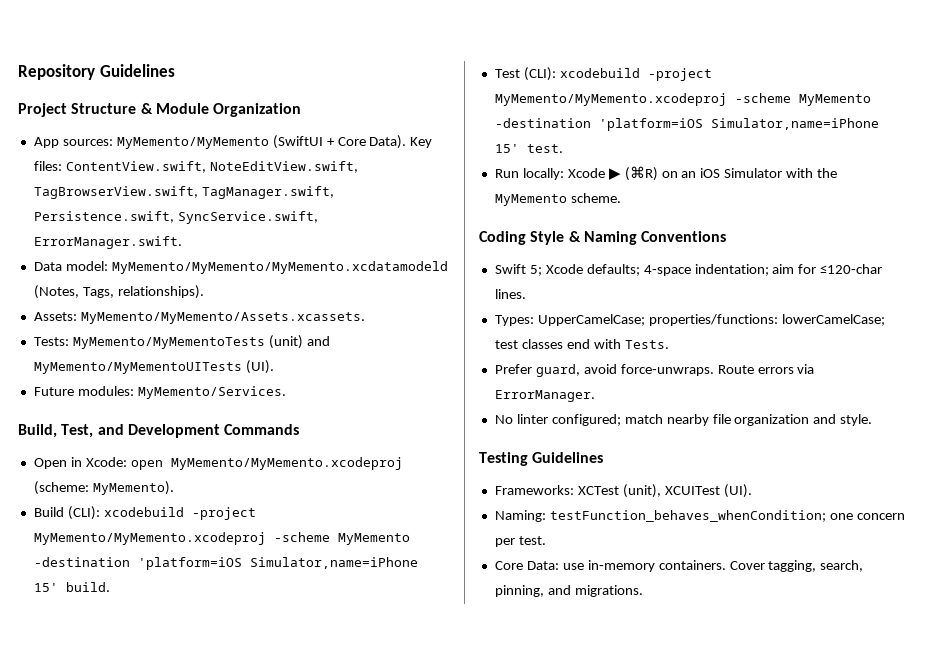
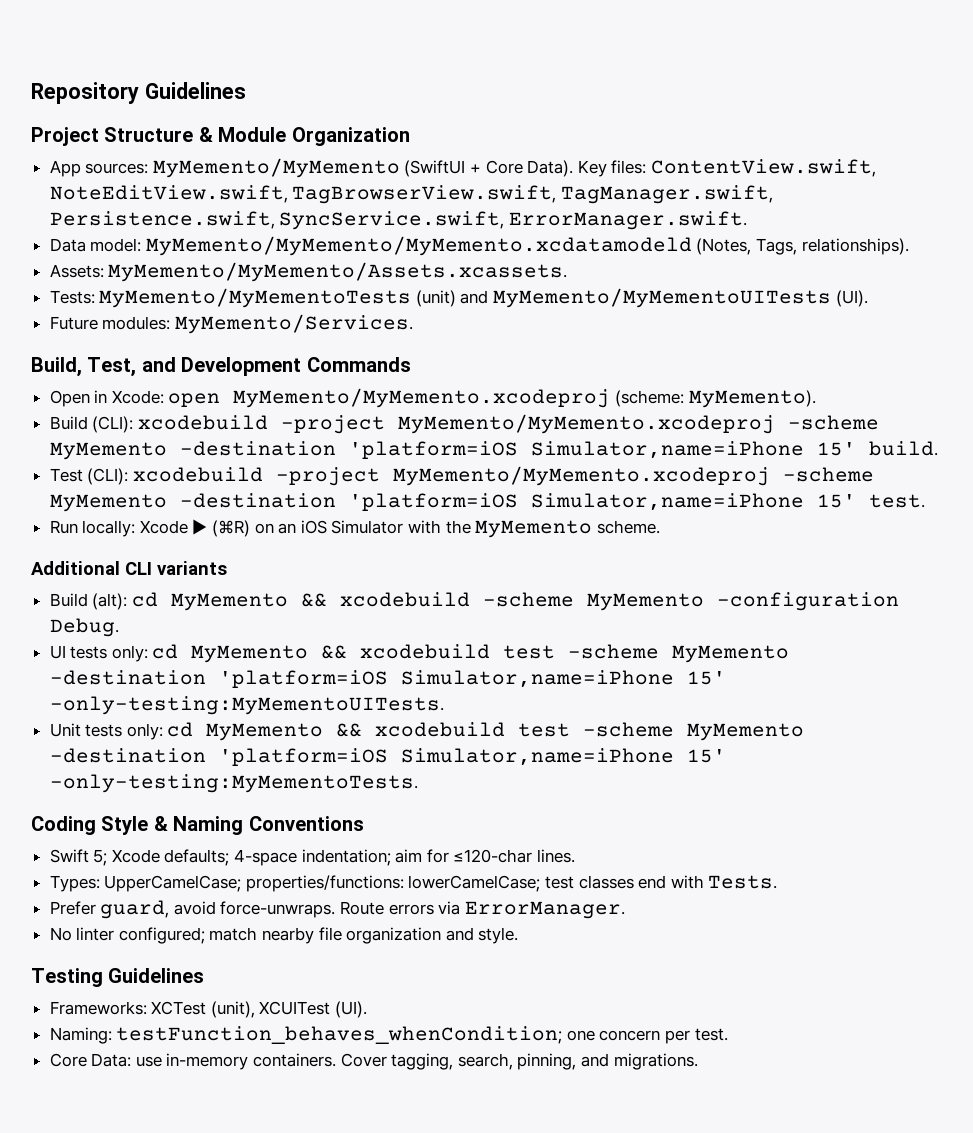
(621, 198) none -> [31,561,227,575] [49,592,899,611] [49,618,119,637] [49,644,790,663] [49,670,726,688] [49,696,444,715] [49,722,805,741] [49,748,726,766] [49,774,418,793] // Additional CLI variants // Build (alt): cd MyMemento && xcodebuild -scheme MyMemento -configuration Debug. // UI tests only: cd MyMemento && xcodebuild test -scheme MyMemento -destination 'platform=iOS Simulator,name=iPhone 15' -only-testing:MyMementoUITests. // Unit tests only: cd MyMemento && xcodebuild test -scheme MyMemento -destination 'platform=iOS Simulator,name=iPhone 15' -only-testing:MyMementoTests.

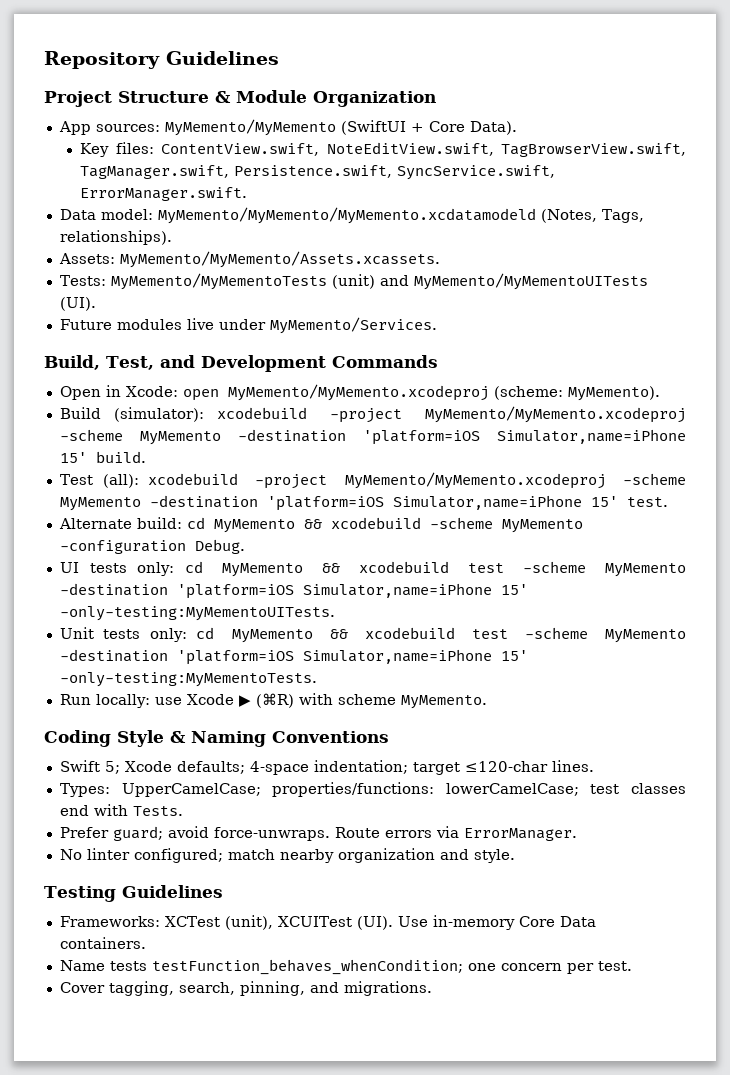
(574, 168) none -> (517, 128) //
[102,316,171,330] modules: -> [116,318,266,330] modules live under
[92,416,134,433] (CLI): -> [113,407,204,422] (simulator):
[87,468,129,485] (CLI): -> [102,474,139,488] (all):
[49,519,660,538] [31,561,227,575] [49,593,128,610] Run locally: Xcode ▶ (⌘R) on an iOS Simulator with the MyMemento scheme. // Additional CLI variants // Build (alt): -> [58,517,182,529] Alternate build:
(418, 783) none -> [59,693,487,709] // Run locally: use Xcode ▶ (⌘R) with scheme MyMemento.
[395,849,449,863] aim for -> [412,762,460,775] target
[100,900,170,919] guard, -> [112,826,163,841] guard;
[318,927,342,941] file -> (334, 856) none
[49,1027,112,1044] // Naming: -> [397,915,596,930] [59,937,146,949] [59,960,147,971] Use in‑memory Core Data containers. // Name tests
[49,1053,337,1070] Core Data: use in‑memory containers. -> (632, 966) none

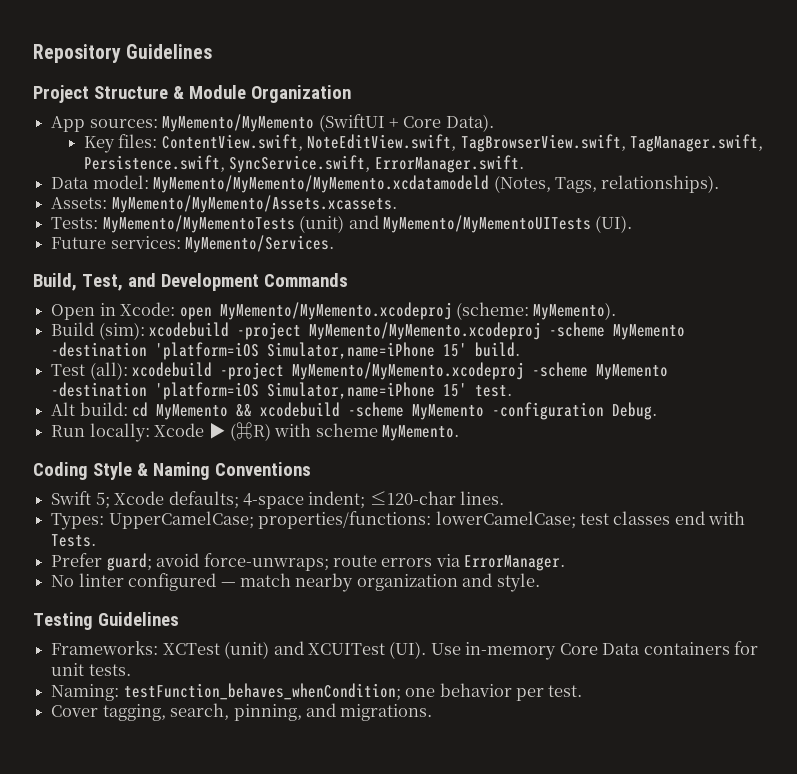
[116,318,266,330] modules live under -> [110,236,181,249] services:
[113,407,204,422] (simulator): -> [98,322,145,340] (sim):
[58,518,132,529] Alternate -> [51,402,76,416] Alt
[59,561,686,577] [59,583,528,599] [59,606,335,621] [59,627,687,643] [59,649,528,665] [59,672,317,687] // UI tests only: cd MyMemento && xcodebuild test -scheme MyMemento -destination 'platform=iOS Simulator,name=iPhone 15' -only-testing:MyMementoUITests. // Unit tests only: cd MyMemento && xcodebuild test -scheme MyMemento -destination 'platform=iOS Simulator,name=iPhone 15' -only-testing:MyMementoTests. -> (658, 411) none
[154,697,182,705] use -> (150, 432) none
[313,760,460,775] indentation; target -> [308,491,366,509] indent;
[213,827,380,841] force‑unwraps. Route -> [203,553,377,571] force‑unwraps; route
[133,848,223,863] configured; -> [128,573,236,591] configured —
[224,915,273,930] (unit), -> [224,641,304,659] (unit) and
[59,937,146,949] [59,960,147,971] containers. // Name tests -> [643,641,759,655] [51,663,131,676] [51,684,120,701] containers for unit tests. // Naming:
[500,963,562,971] concern -> [439,683,512,697] behavior

